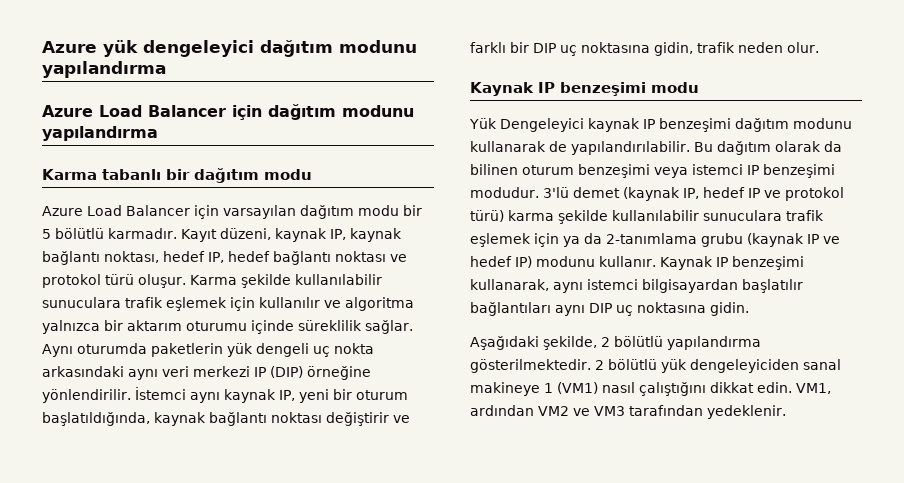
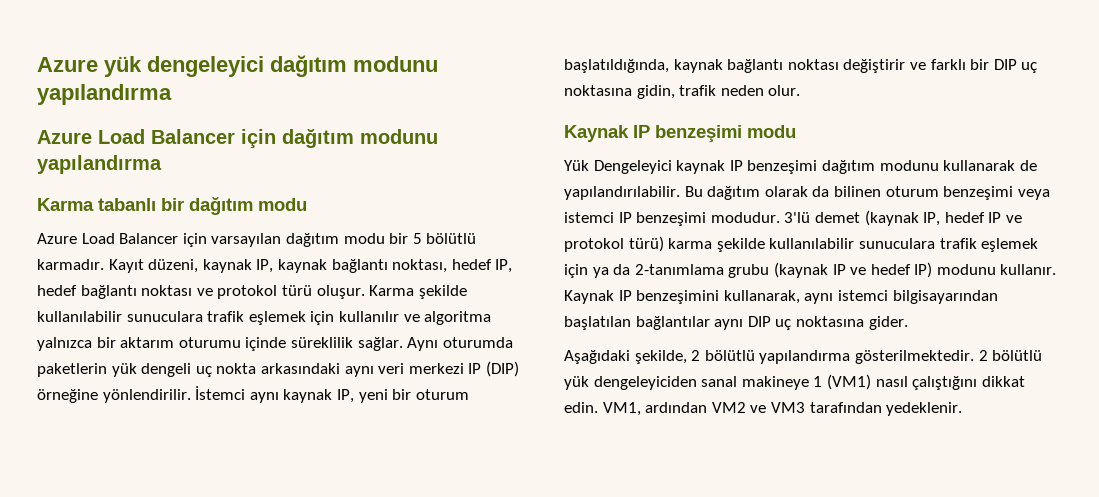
[731,256,804,270] benzeşimi -> [636,290,720,304] benzeşimini
[642,279,803,293] [470,302,551,316] bilgisayardan başlatılır bağlantıları -> [892,290,998,304] [564,316,710,330] bilgisayarından başlatılan bağlantılar
[710,302,749,316] gidin. -> [868,316,908,330] gider.

